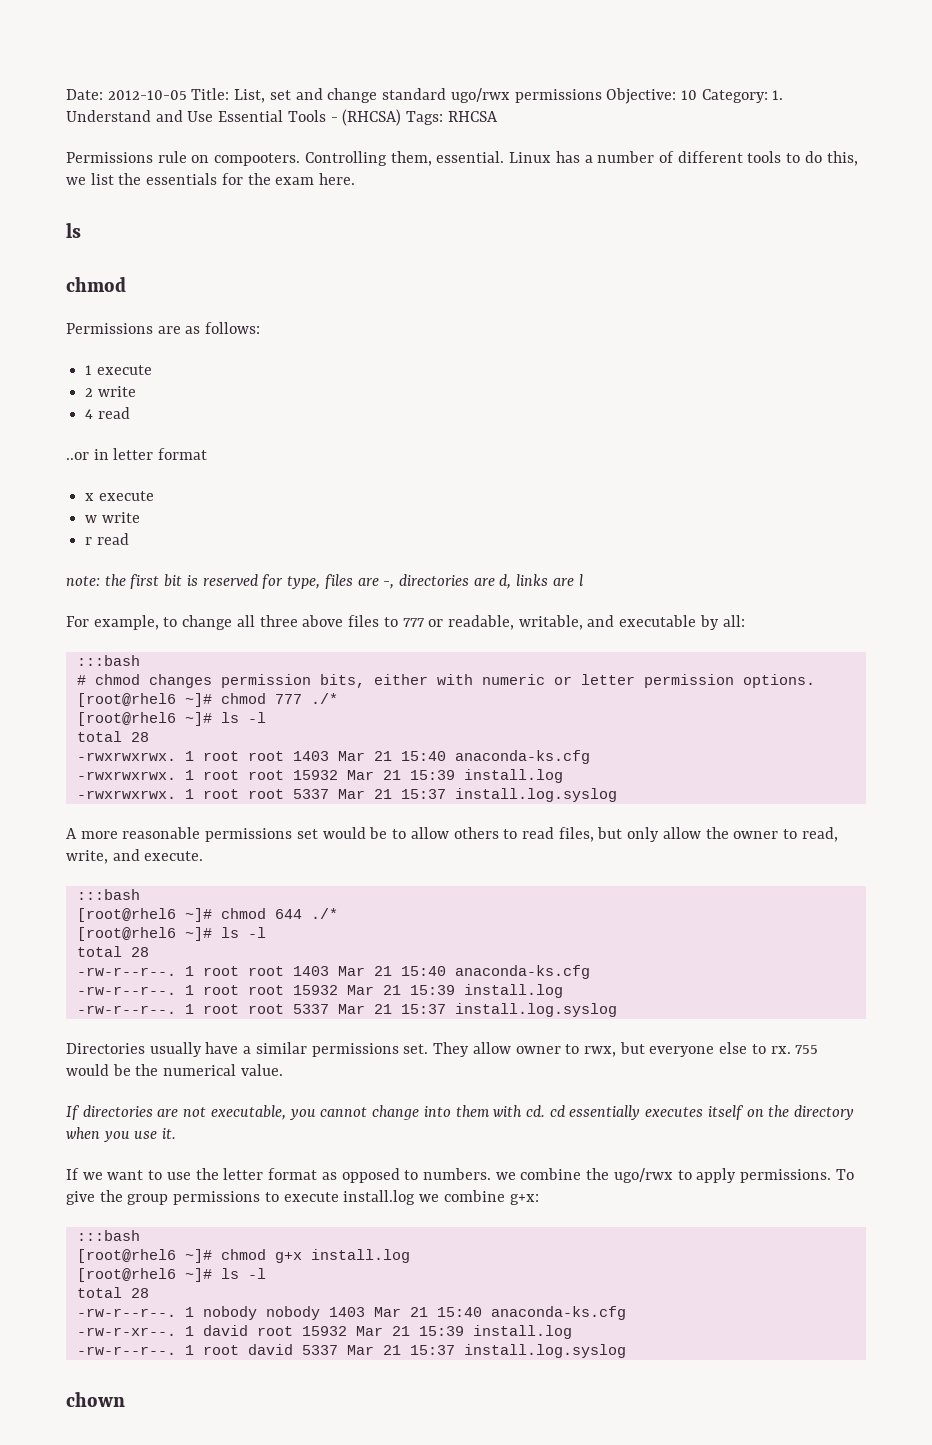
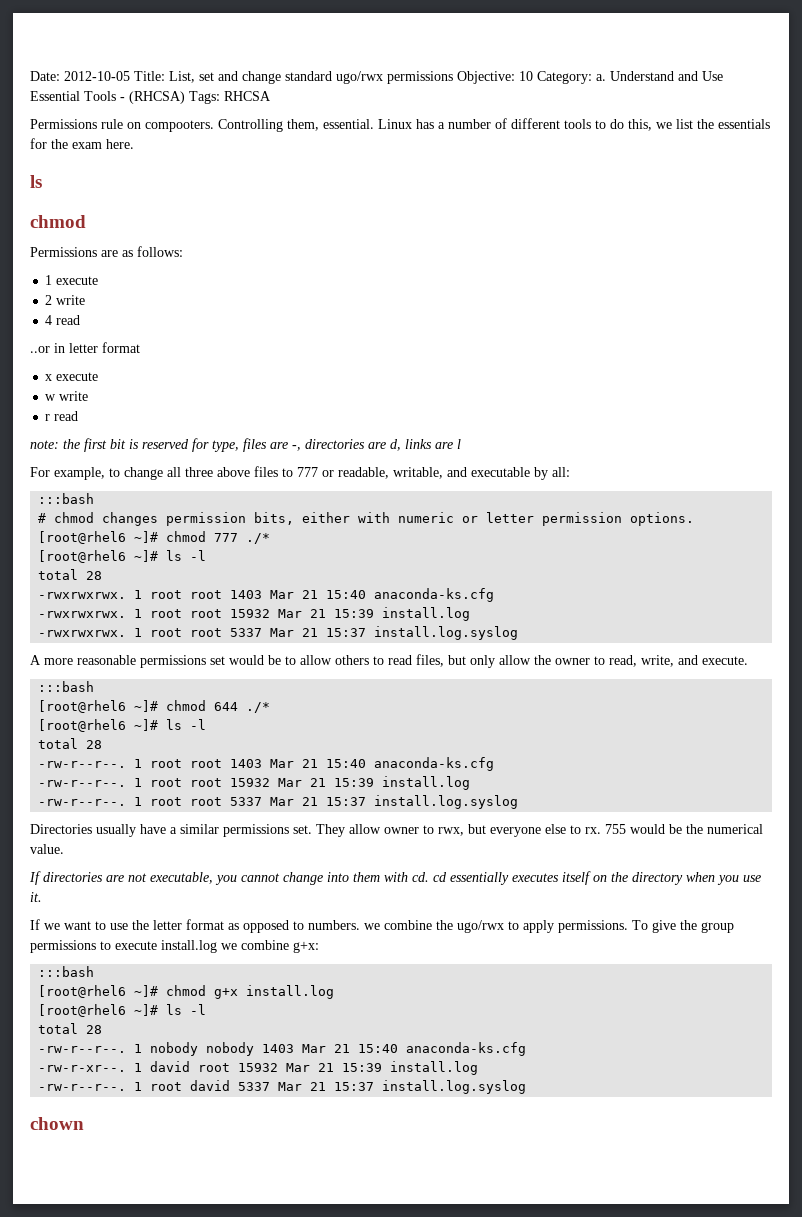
[772,90,784,100] 1. -> [596,74,606,81] a.

